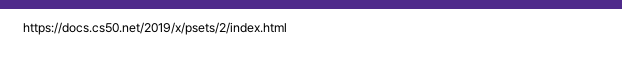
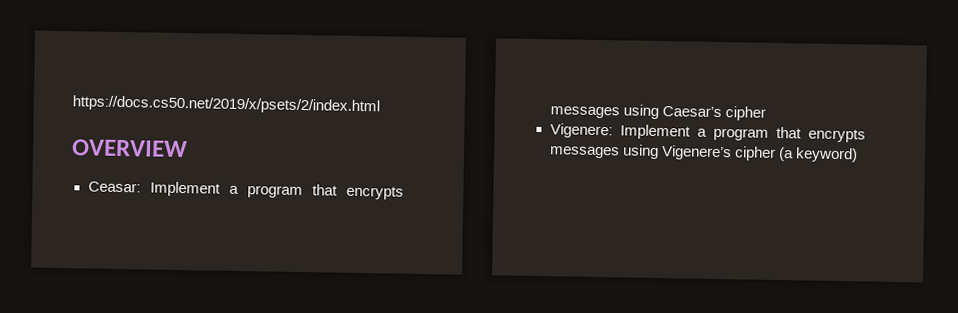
(287, 28) none -> [71,139,188,158] [87,181,404,200] [549,104,766,121] [549,123,866,143] [548,144,858,163] // OVERVIEW // Ceasar: Implement a program that encrypts messages using Caesar’s cipher // Vigenere: Implement a program that encrypts messages using Vigenere’s cipher (a keyword)

